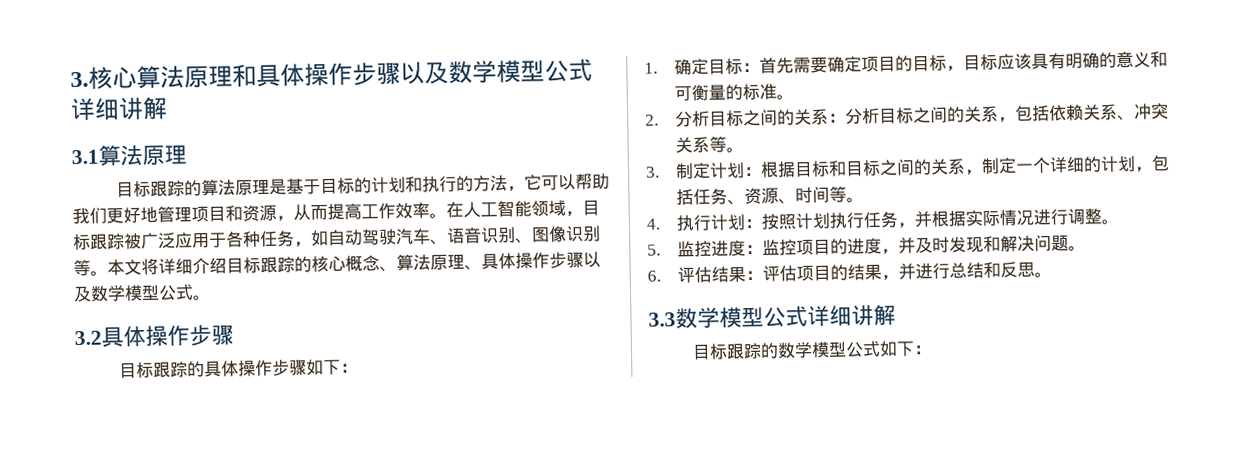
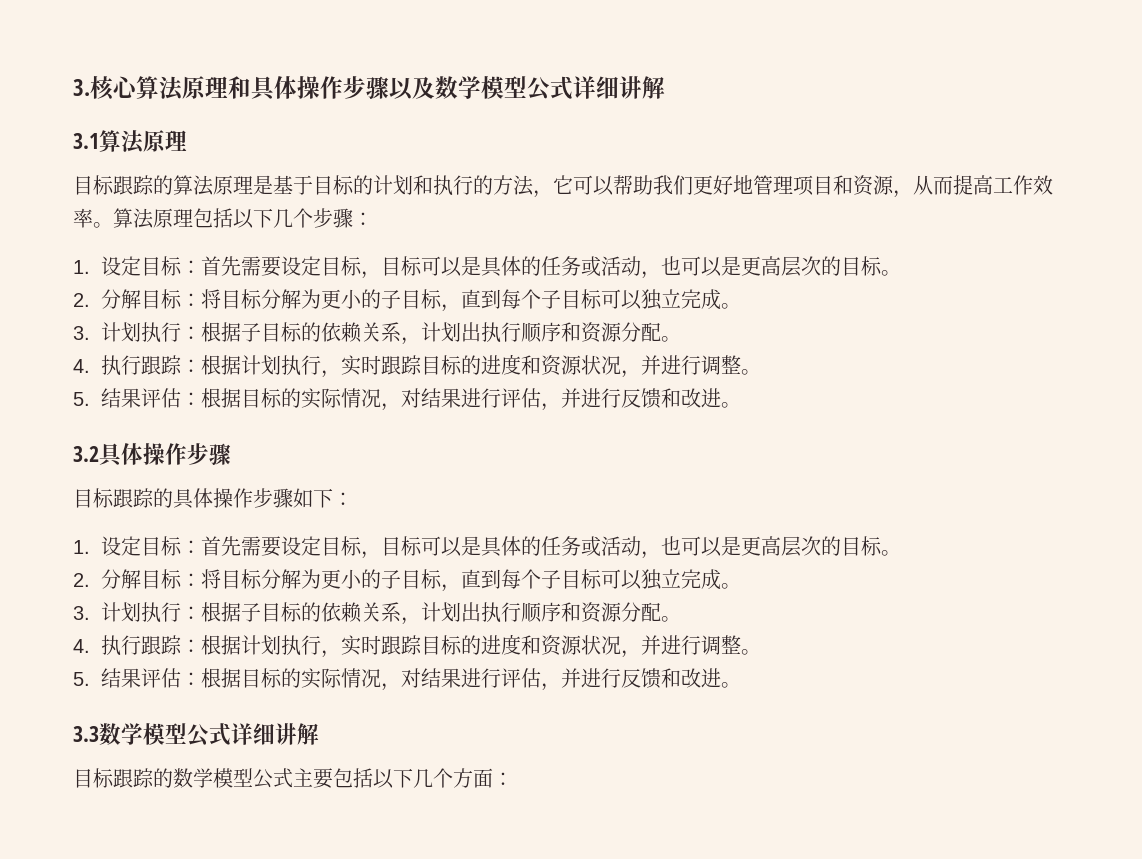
[446,199,600,218] [73,225,601,251] [73,251,601,277] [73,284,194,303] 在人工智能领域，目标跟踪被广泛应用于各种任务，如自动驾驶汽车、语音识别、图像识别等。本文将详细介绍目标跟踪的核心概念、算法原理、具体操作步骤以及数学模型公式 -> [113,208,373,229] [73,256,902,279] [73,289,742,312] [73,322,682,345] [73,354,762,378] [73,388,722,411] 算法原理包括以下几个步骤： // 1.设定目标：首先需要设定目标，目标可以是具体的任务或活动，也可以是更高层次的目标。 // 2.分解目标：将目标分解为更小的子目标，直到每个子目标可以独立完成。 // 3.计划执行：根据子目标的依赖关系，计划出执行顺序和资源分配。 // 4.执行跟踪：根据计划执行，实时跟踪目标的进度和资源状况，并进行调整。 // 5.结果评估：根据目标的实际情况，对结果进行评估，并进行反馈和改进
[674,51,1169,76] [674,83,795,102] [645,103,1170,128] [675,136,745,154] [645,155,1171,180] [676,186,865,206] [646,208,1120,232] [647,234,1087,258] [647,261,1036,284] 确定目标：首先需要确定项目的目标，目标应该具有明确的意义和可衡量的标准。 // 2.分析目标之间的关系：分析目标之间的关系，包括依赖关系、冲突关系等。 // 3.制定计划：根据目标和目标之间的关系，制定一个详细的计划，包括任务、资源、时间等。 // 4.执行计划：按照计划执行任务，并根据实际情况进行调整。 // 5.监控进度：监控项目的进度，并及时发现和解决问题。 // 6.评估结果：评估项目的结果，并进行总结和反思 -> [101,536,902,559] [73,569,742,592] [73,602,682,625] [73,634,762,658] [73,668,722,691] 设定目标：首先需要设定目标，目标可以是具体的任务或活动，也可以是更高层次的目标。 // 2.分解目标：将目标分解为更小的子目标，直到每个子目标可以独立完成。 // 3.计划执行：根据子目标的依赖关系，计划出执行顺序和资源分配。 // 4.执行跟踪：根据计划执行，实时跟踪目标的进度和资源状况，并进行调整。 // 5.结果评估：根据目标的实际情况，对结果进行评估，并进行反馈和改进
[878,340,915,357] 如下 -> [293,768,493,789] 主要包括以下几个方面

